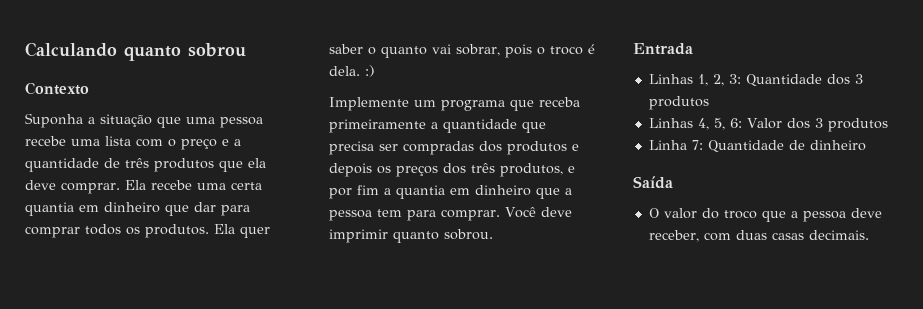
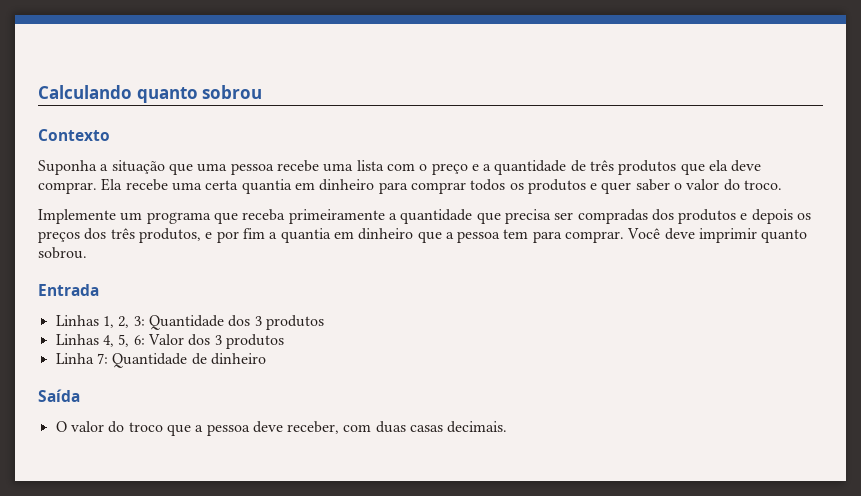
[165,202,216,216] que dar -> (375, 185) none
[145,224,235,238] produtos. Ela -> [527,179,598,194] produtos e
[381,44,595,58] [329,65,375,77] quanto vai sobrar, pois o troco é dela. :) -> [686,179,783,191] valor do troco.

